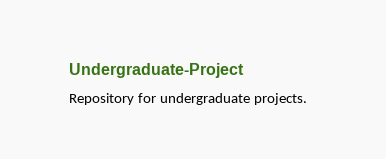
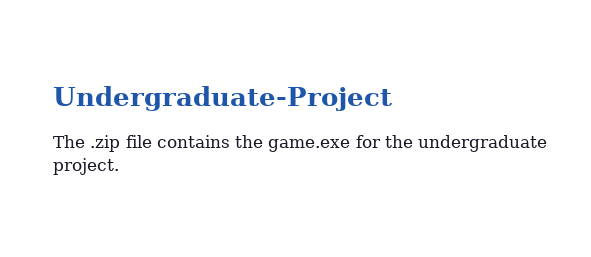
[69,93,307,105] Repository for undergraduate projects. -> [53,135,547,152] [53,158,119,175] The .zip file contains the game.exe for the undergraduate project.

